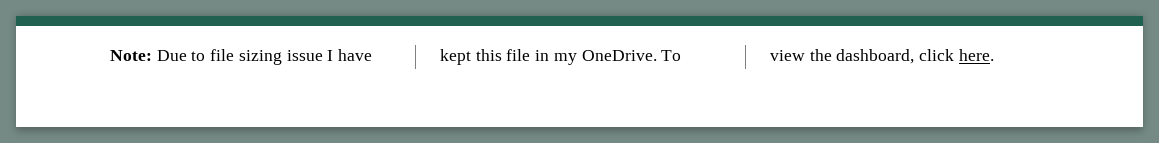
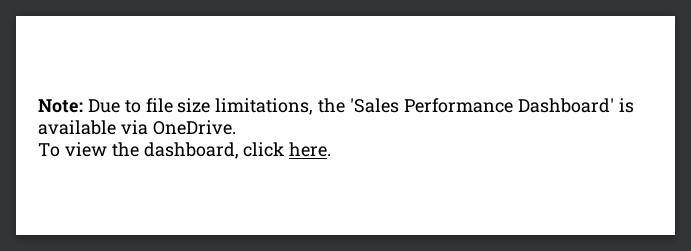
[238,49,577,65] sizing issue I have kept this file in my -> [177,98,634,115] [38,120,148,135] size limitations, the 'Sales Performance Dashboard' is available via
(657, 55) none -> (236, 127) //

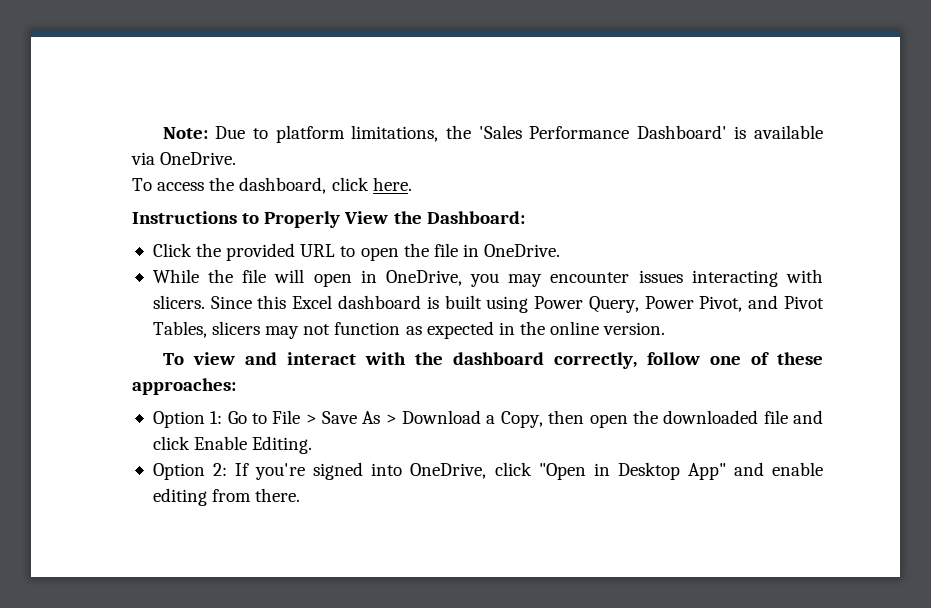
[145,98,211,113] file size -> [275,125,345,143] platform
[64,142,107,157] view -> [157,182,205,191] access
(332, 149) none -> [132,211,525,228] [152,243,561,261] [152,269,823,287] [152,295,824,313] [152,321,666,339] [162,352,823,369] [132,378,236,395] [152,410,824,428] [152,436,313,454] [152,462,824,480] [152,488,301,506] // Instructions to Properly View the Dashboard: // Click the provided URL to open the file in OneDrive. // While the file will open in OneDrive, you may encounter issues interacting with slicers. Since this Excel dashboard is built using Power Query, Power Pivot, and Pivot Tables, slicers may not function as expected in the online version. // To view and interact with the dashboard correctly, follow one of these approaches: // Option 1: Go to File > Save As > Download a Copy, then open the downloaded file and click Enable Editing. // Option 2: If you're signed into OneDrive, click "Open in Desktop App" and enable editing from there.

